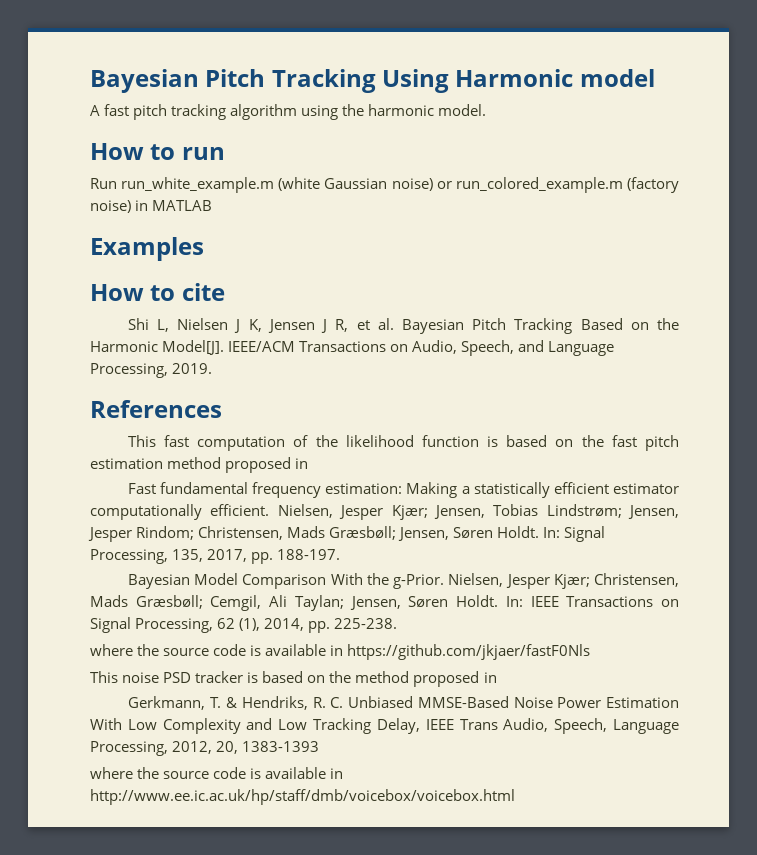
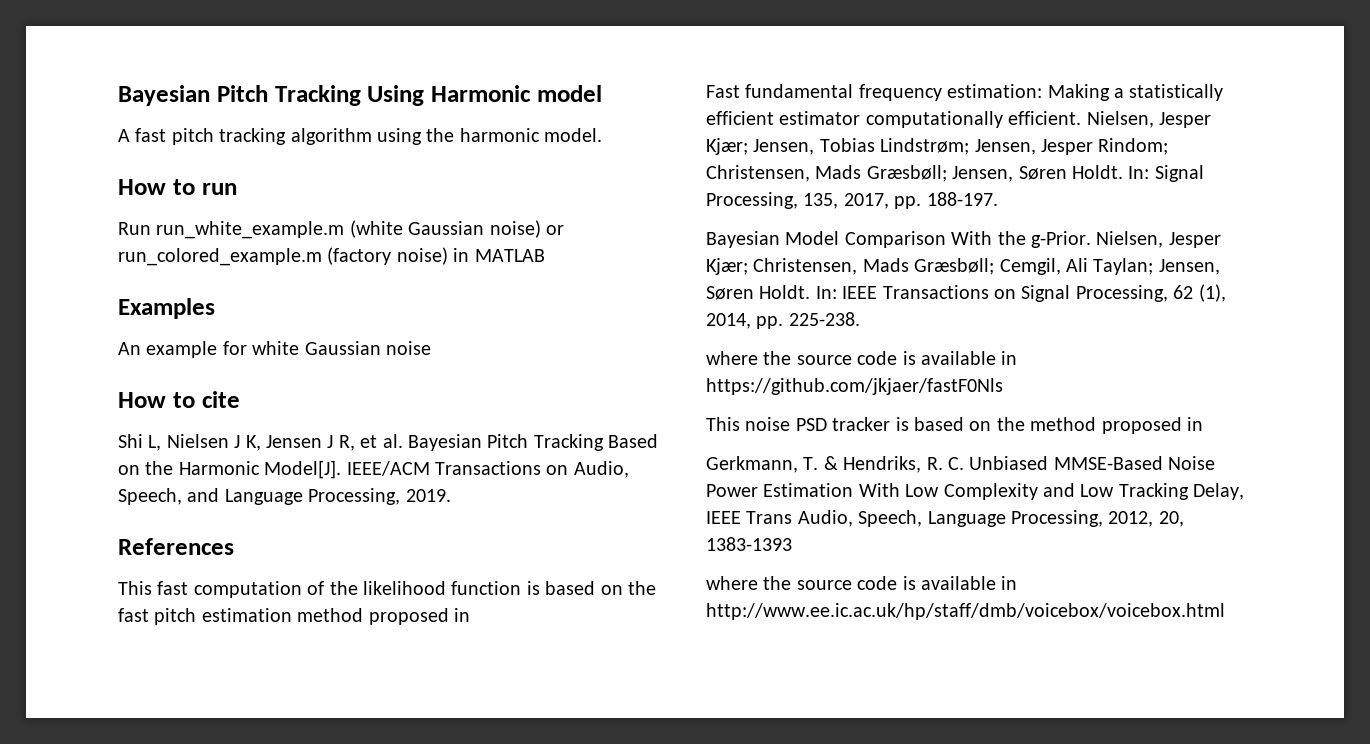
(204, 249) none -> [118,341,431,358] // An example for white Gaussian noise

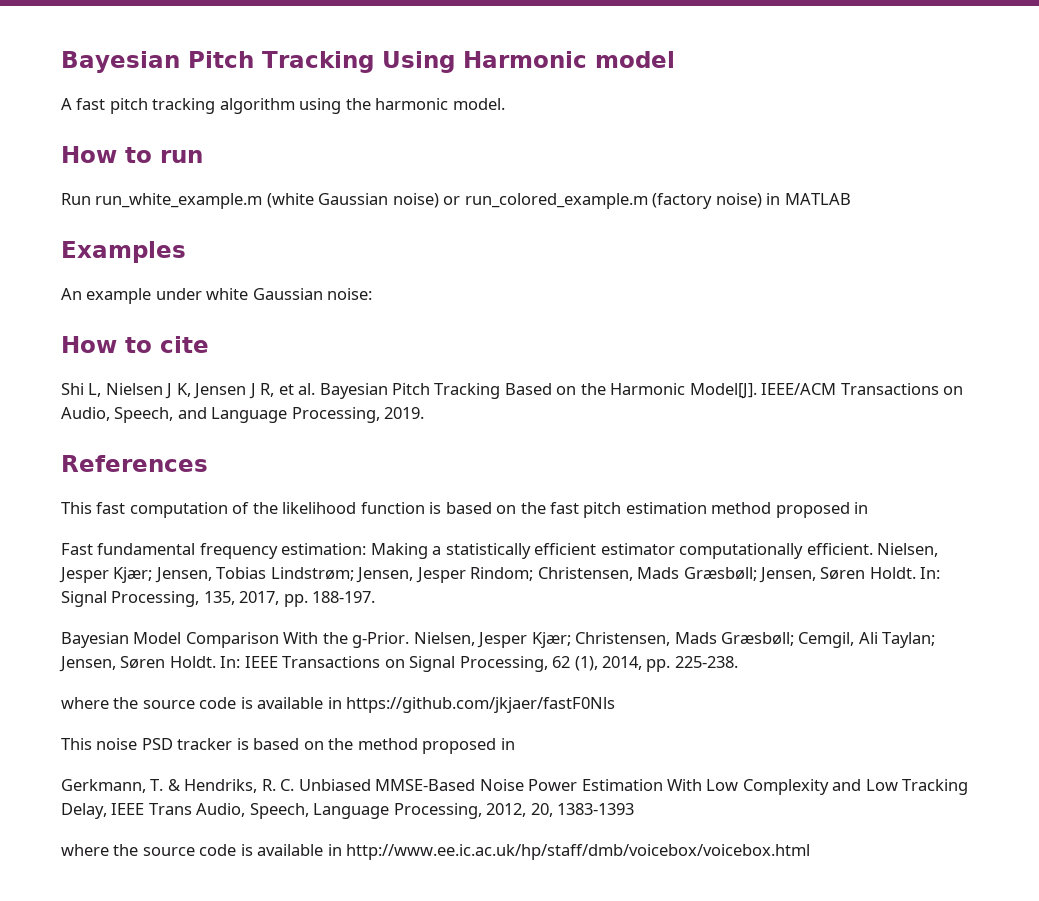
[222,341,247,355] for -> [155,288,202,300] under
[386,341,431,355] noise -> [327,288,373,300] noise:

